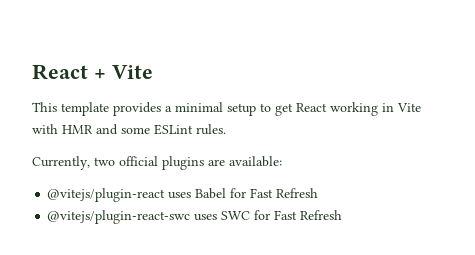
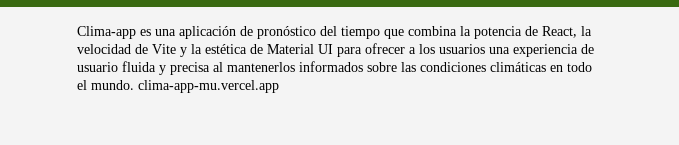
[32,64,153,80] [32,102,421,116] [32,124,226,135] [32,156,282,170] [47,188,319,202] [47,210,343,224] React + Vite // This template provides a minimal setup to get React working in Vite with HMR and some ESLint rules. // Currently, two official plugins are available: // @vitejs/plugin-react uses Babel for Fast Refresh // @vitejs/plugin-react-swc uses SWC for Fast Refresh -> [77,26,592,39] [77,43,594,57] [77,61,592,75] [77,80,279,93] Clima-app es una aplicación de pronóstico del tiempo que combina la potencia de React, la velocidad de Vite y la estética de Material UI para ofrecer a los usuarios una experiencia de usuario fluida y precisa al mantenerlos informados sobre las condiciones climáticas en todo el mundo. clima-app-mu.vercel.app

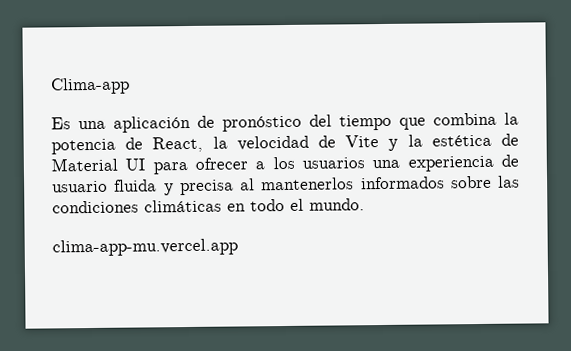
[140,29,151,36] es -> [51,117,71,130] // Es
(134, 85) none -> (365, 204) //

